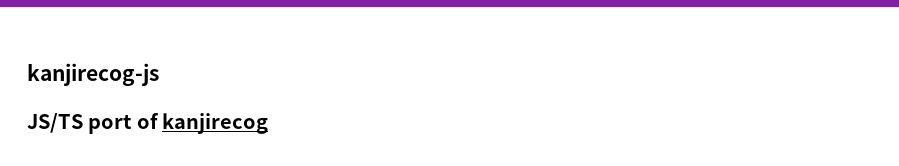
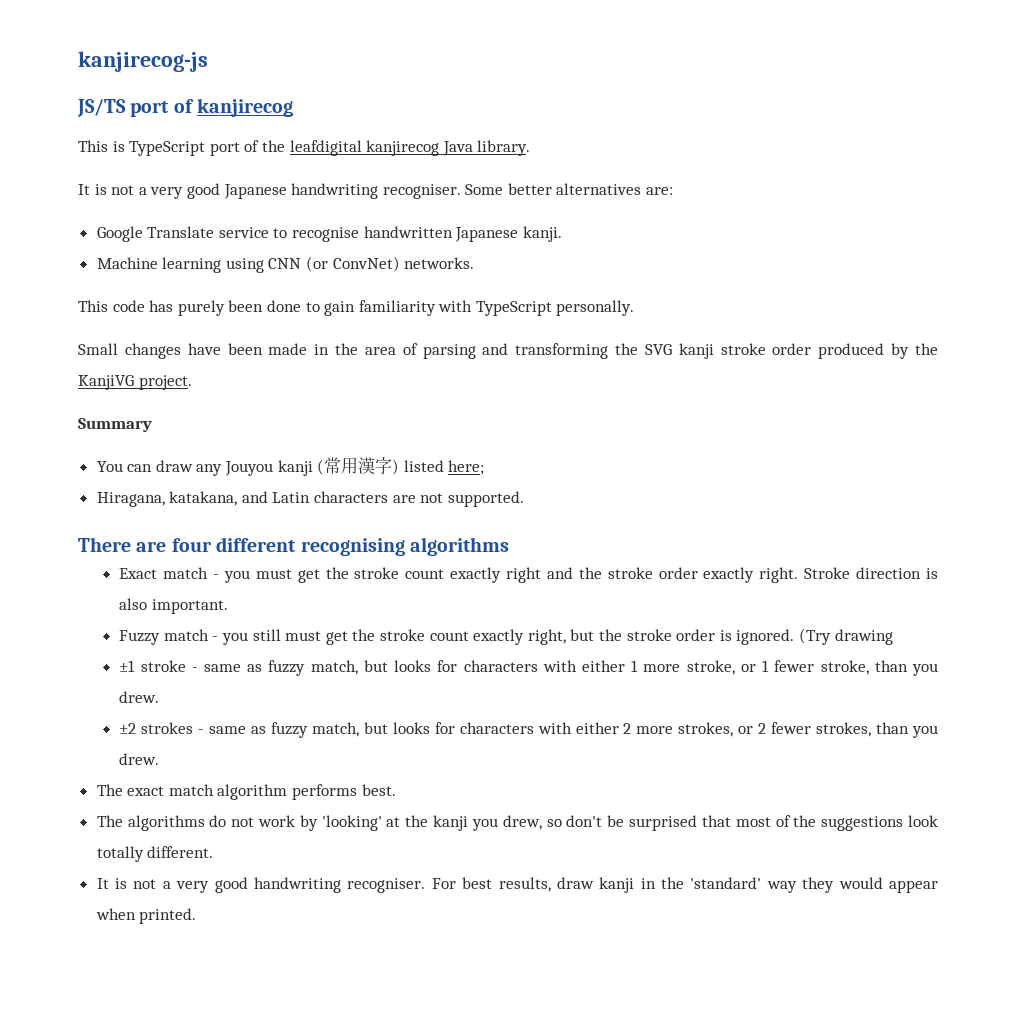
(269, 123) none -> [78,140,531,156] [78,183,674,199] [96,226,562,242] [96,256,475,273] [78,300,635,316] [78,343,939,359] [78,375,192,390] [78,418,152,432] [96,457,485,476] [96,491,524,507] [78,537,509,556] [119,567,939,583] [119,598,228,614] [119,628,893,645] [119,660,938,676] [119,691,160,703] [119,722,939,738] [119,753,160,765] [96,784,396,800] [96,815,938,831] [96,846,214,862] [96,877,938,893] [95,908,197,924] // This is TypeScript port of the leafdigital kanjirecog Java library. // It is not a very good Japanese handwriting recogniser. Some better alternatives are: // Google Translate service to recognise handwritten Japanese kanji. // Machine learning using CNN (or ConvNet) networks. // This code has purely been done to gain familiarity with TypeScript personally. // Small changes have been made in the area of parsing and transforming the SVG kanji stroke order produced by the KanjiVG project. // Summary // You can draw any Jouyou kanji (常用漢字) listed here; // Hiragana, katakana, and Latin characters are not supported. // There are four different recognising algorithms // Exact match - you must get the stroke count exactly right and the stroke order exactly right. Stroke direction is also important. // Fuzzy match - you still must get the stroke count exactly right, but the stroke order is ignored. (Try drawing // ±1 stroke - same as fuzzy match, but looks for characters with either 1 more stroke, or 1 fewer stroke, than you drew. // ±2 strokes - same as fuzzy match, but looks for characters with either 2 more strokes, or 2 fewer strokes, than you drew. // The exact match algorithm performs best. // The algorithms do not work by 'looking' at the kanji you drew, so don't be surprised that most of the suggestions look totally different. // It is not a very good handwriting recogniser. For best results, draw kanji in the 'standard' way they would appear when printed.

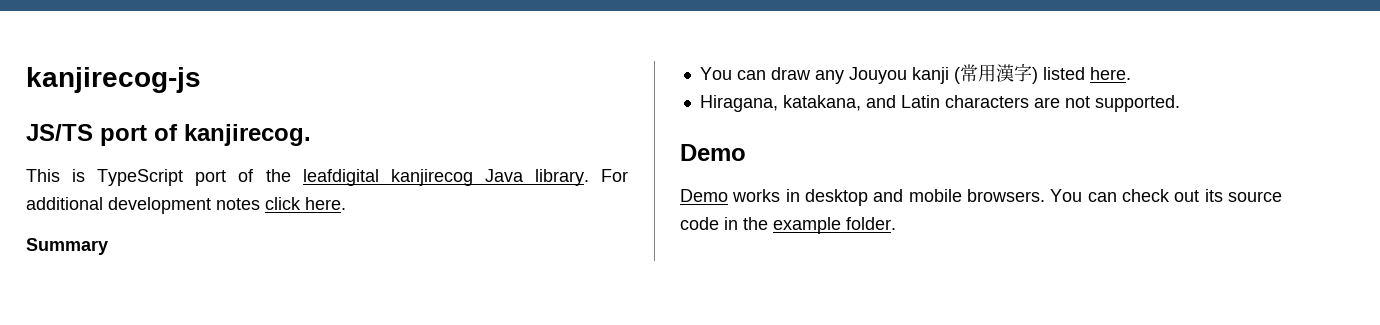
[197,98,294,117] kanjirecog -> [184,124,311,146] kanjirecog.
[78,183,674,199] [96,226,562,242] [96,256,475,273] [78,300,635,316] [78,343,939,359] [78,375,192,390] // It is not a very good Japanese handwriting recogniser. Some better alternatives are: // Google Translate service to recognise handwritten Japanese kanji. // Machine learning using CNN (or ConvNet) networks. // This code has purely been done to gain familiarity with TypeScript personally. // Small changes have been made in the area of parsing and transforming the SVG kanji stroke order produced by the KanjiVG project. -> [601,169,629,182] [26,197,346,214] For additional development notes click here.
[448,460,485,475] here; -> [1089,67,1131,80] here.
[78,537,509,556] [119,567,939,583] [119,598,228,614] [119,628,893,645] [119,660,938,676] [119,691,160,703] [119,722,939,738] [119,753,160,765] [96,784,396,800] [96,815,938,831] [96,846,214,862] [96,877,938,893] [95,908,197,924] There are four different recognising algorithms // Exact match - you must get the stroke count exactly right and the stroke order exactly right. Stroke direction is also important. // Fuzzy match - you still must get the stroke count exactly right, but the stroke order is ignored. (Try drawing // ±1 stroke - same as fuzzy match, but looks for characters with either 1 more stroke, or 1 fewer stroke, than you drew. // ±2 strokes - same as fuzzy match, but looks for characters with either 2 more strokes, or 2 fewer strokes, than you drew. // The exact match algorithm performs best. // The algorithms do not work by 'looking' at the kanji you drew, so don't be surprised that most of the suggestions look totally different. // It is not a very good handwriting recogniser. For best results, draw kanji in the 'standard' way they would appear when printed. -> [680,144,746,161] [680,189,1282,206] [680,217,896,234] Demo // Demo works in desktop and mobile browsers. You can check out its source code in the example folder.

